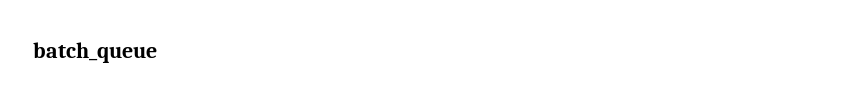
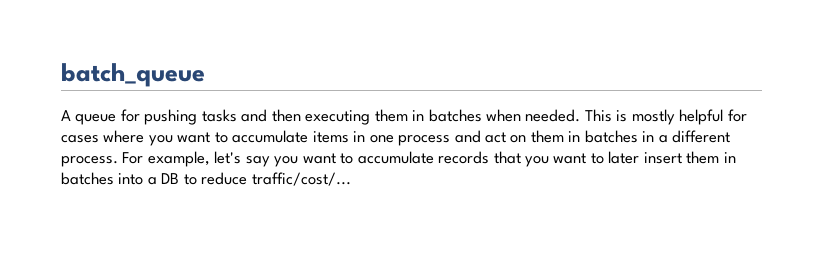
(157, 52) none -> [61,109,747,125] [61,130,731,146] [61,151,736,167] [61,172,351,186] // A queue for pushing tasks and then executing them in batches when needed. This is mostly helpful for cases where you want to accumulate items in one process and act on them in batches in a different process. For example, let's say you want to accumulate records that you want to later insert them in batches into a DB to reduce traffic/cost/...

